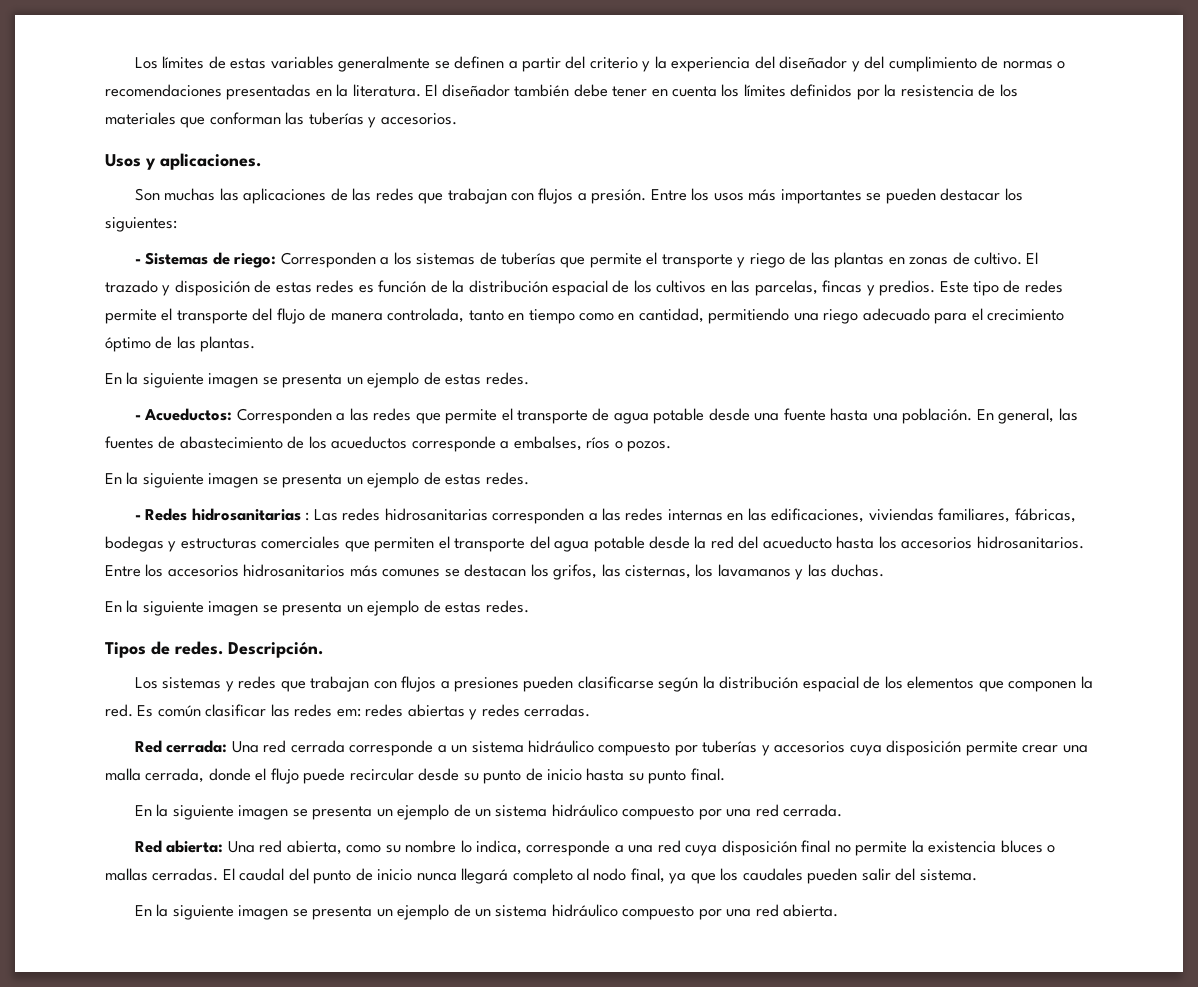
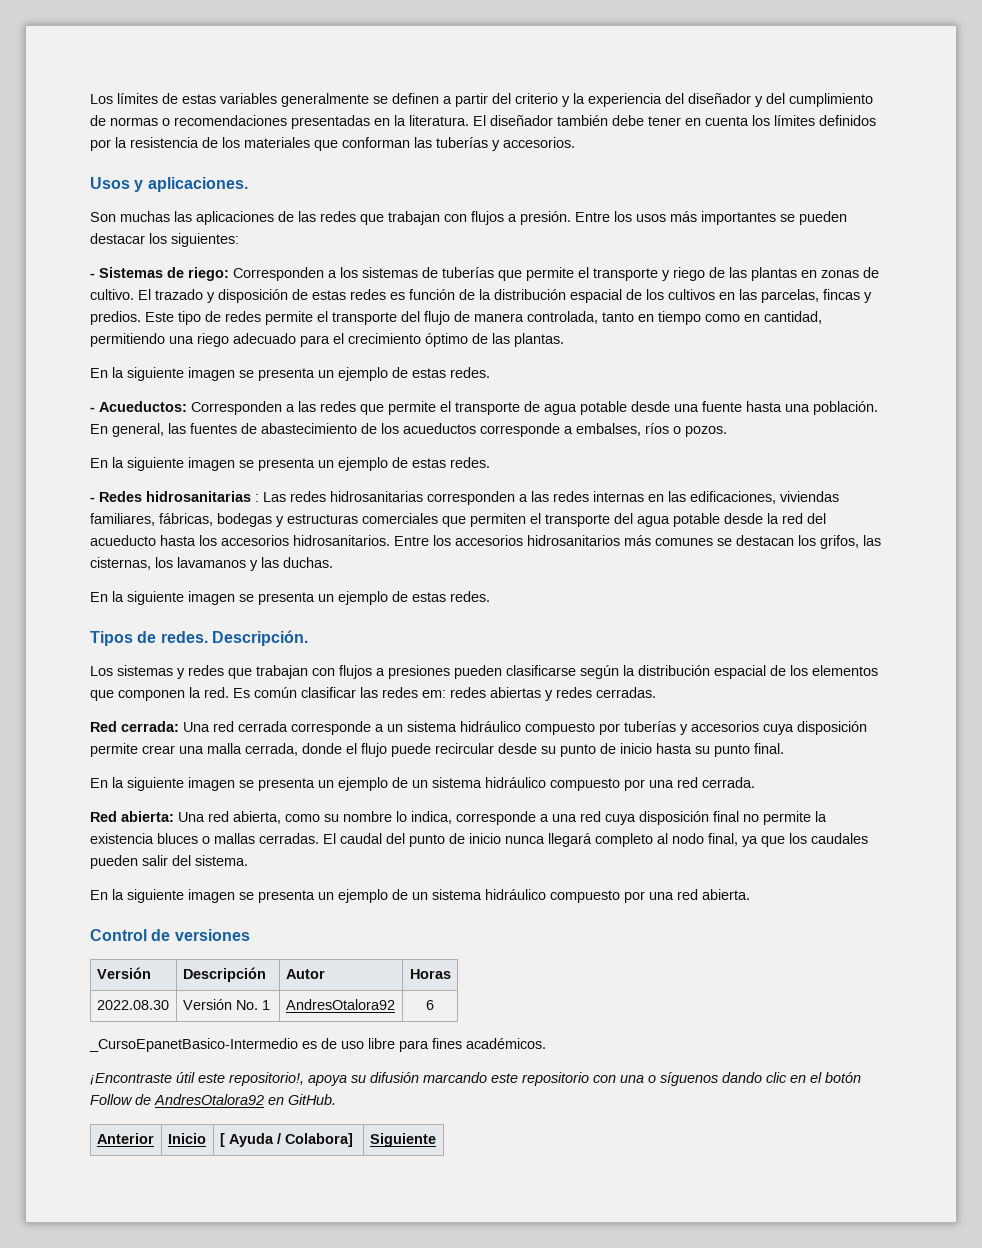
(839, 910) none -> [90,929,250,941] [96,967,151,979] [182,967,266,982] [285,969,325,979] [409,969,451,979] [96,1000,169,1010] [182,999,270,1010] [285,999,395,1010] [426,1000,434,1010] [89,1038,546,1052] [90,1072,861,1086] [90,1094,336,1105] [96,1133,154,1144] [167,1133,206,1144] [219,1133,353,1147] [369,1133,436,1147] // Control de versiones // Versión | Descripción | Autor | Horas // 2022.08.30 | Versión No. 1 | AndresOtalora92 | 6 // _CursoEpanetBasico-Intermedio es de uso libre para fines académicos. // ¡Encontraste útil este repositorio!, apoya su difusión marcando este repositorio con una o síguenos dando clic en el botón Follow de AndresOtalora92 en GitHub. // Anterior | Inicio | [ Ayuda / Colabora] | Siguiente

